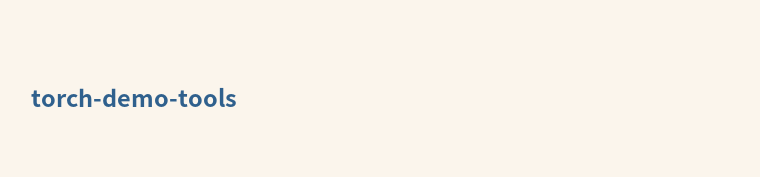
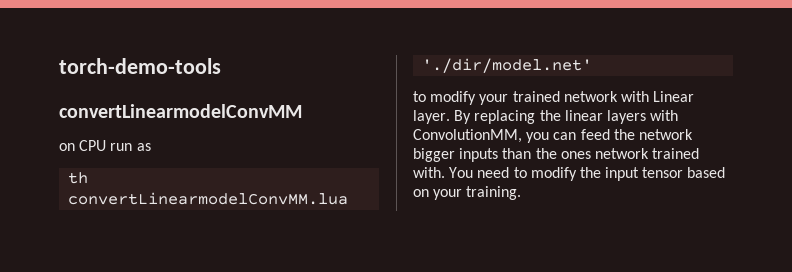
(237, 97) none -> [59,104,302,118] [59,140,151,151] [68,172,89,184] [68,192,349,205] [422,58,593,73] [413,91,695,105] [413,110,679,124] [413,129,693,143] [413,148,700,162] [413,167,726,181] [413,186,522,200] // convertLinearmodelConvMM // on CPU run as // th convertLinearmodelConvMM.lua './dir/model.net' // to modify your trained network with Linear layer. By replacing the linear layers with ConvolutionMM, you can feed the network bigger inputs than the ones network trained with. You need to modify the input tensor based on your training.

